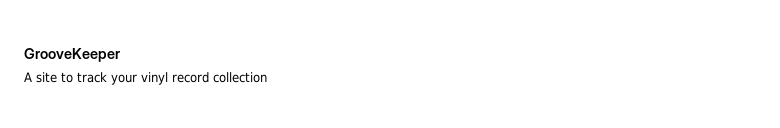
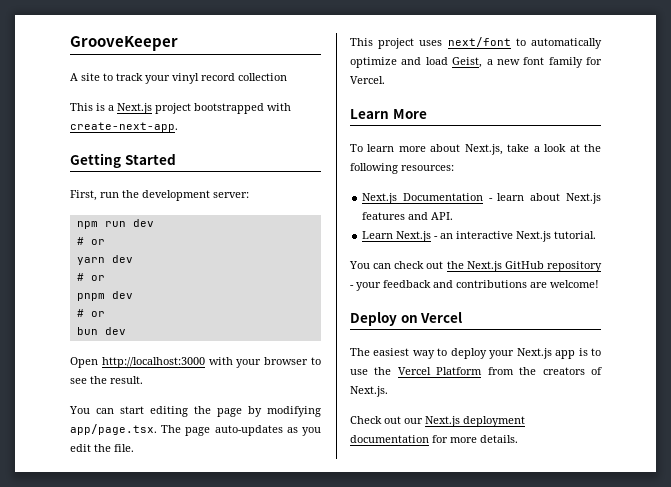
(267, 77) none -> [70,103,291,114] [70,122,178,132] [70,153,176,168] [70,190,249,201] [76,219,154,229] [76,237,105,245] [76,255,133,265] [76,273,105,281] [76,291,133,301] [76,309,105,317] [76,327,126,335] [70,357,322,368] [70,376,143,384] [69,406,321,417] [70,424,321,436] [70,444,134,452] [350,37,602,49] [350,57,602,68] [350,76,385,84] [350,109,427,119] [350,144,601,155] [350,163,454,174] [362,193,601,204] [362,212,454,220] [362,231,597,242] [349,261,602,272] [350,280,599,291] [350,312,463,326] [350,348,601,359] [350,367,602,375] [350,386,388,397] [350,416,525,427] [350,435,518,443] // This is a Next.js project bootstrapped with create-next-app. // Getting Started // First, run the development server: // npm run dev // # or // yarn dev // # or // pnpm dev // # or // bun dev // Open http://localhost:3000 with your browser to see the result. // You can start editing the page by modifying app/page.tsx. The page auto-updates as you edit the file. // This project uses next/font to automatically optimize and load Geist, a new font family for Vercel. // Learn More // To learn more about Next.js, take a look at the following resources: // Next.js Documentation - learn about Next.js features and API. // Learn Next.js - an interactive Next.js tutorial. // You can check out the Next.js GitHub repository - your feedback and contributions are welcome! // Deploy on Vercel // The easiest way to deploy your Next.js app is to use the Vercel Platform from the creators of Next.js. // Check out our Next.js deployment documentation for more details.

